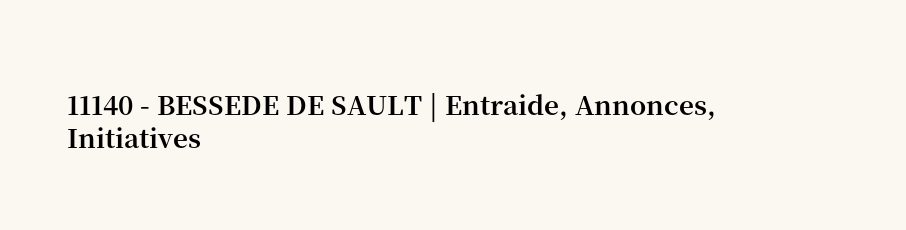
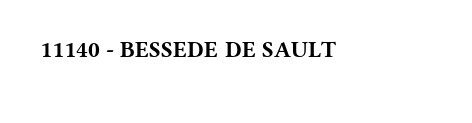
[429,93,717,123] [67,127,201,148] | Entraide, Annonces, Initiatives -> (336, 49) none

